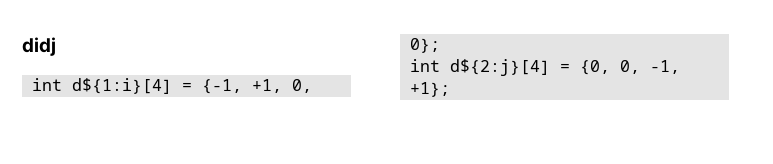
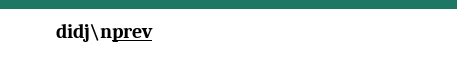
[22,37,56,56] [31,78,312,94] [409,38,440,53] [409,59,680,76] [409,82,450,97] didj // int d${1:i}[4] = {-1, +1, 0, 0}; // int d${2:j}[4] = {0, 0, -1, +1}; -> [56,23,153,42] didj\nprev

